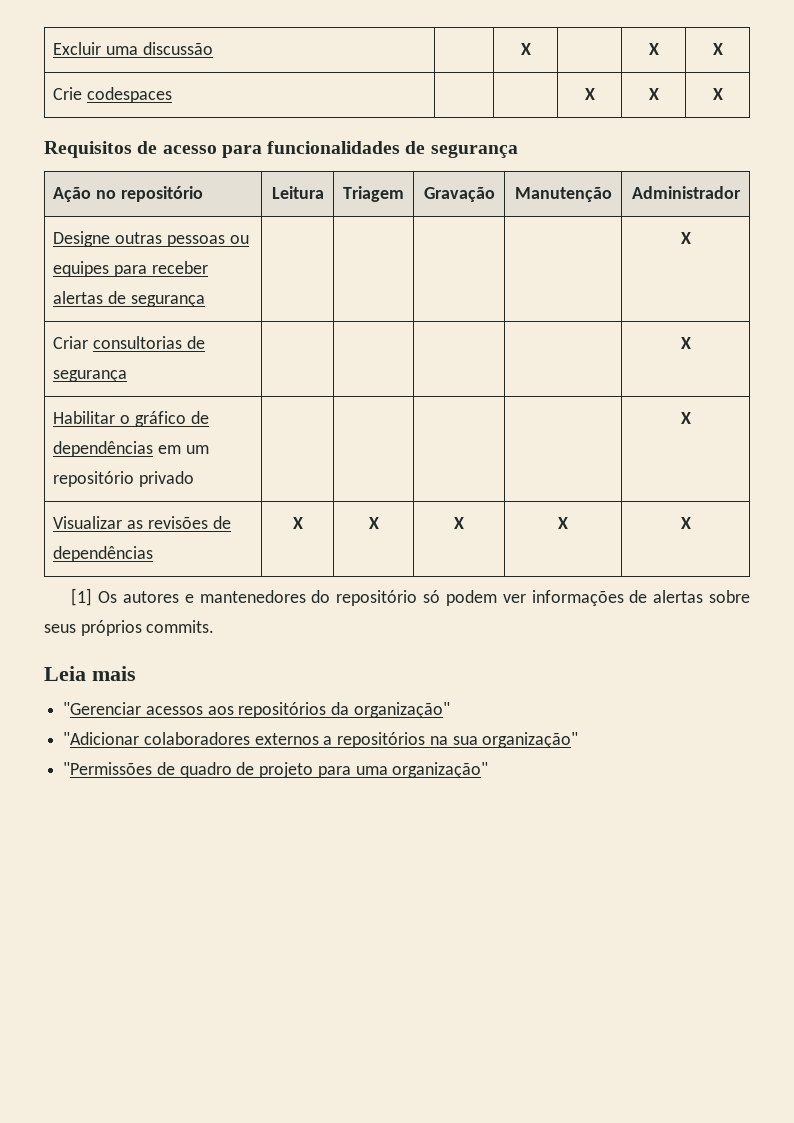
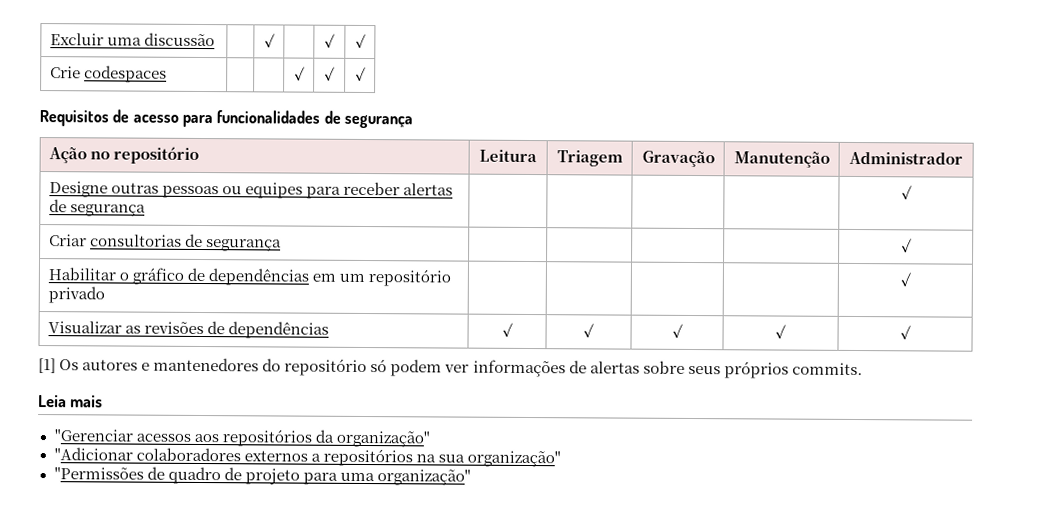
[520,43,531,55] [648,43,659,55] [712,43,723,55] X | | X | X -> [263,33,275,48] [324,33,335,48] [354,33,366,48] ✓ | | ✓ | ✓
[584,88,595,100] [648,88,659,100] [712,88,723,100] X | X | X -> [293,66,305,81] [324,66,335,81] [354,66,366,81] ✓ | ✓ | ✓
[680,232,691,244] X -> [900,185,912,200] ✓
[680,337,691,349] X -> [900,238,912,253] ✓
[680,412,691,424] X -> [899,272,911,287] ✓
[292,517,303,529] [368,517,379,529] [454,517,464,529] [558,517,568,529] [680,517,691,529] X | X | X | X | X -> [501,322,513,337] [583,323,594,338] [671,323,683,338] [775,324,786,339] [899,325,911,340] ✓ | ✓ | ✓ | ✓ | ✓

